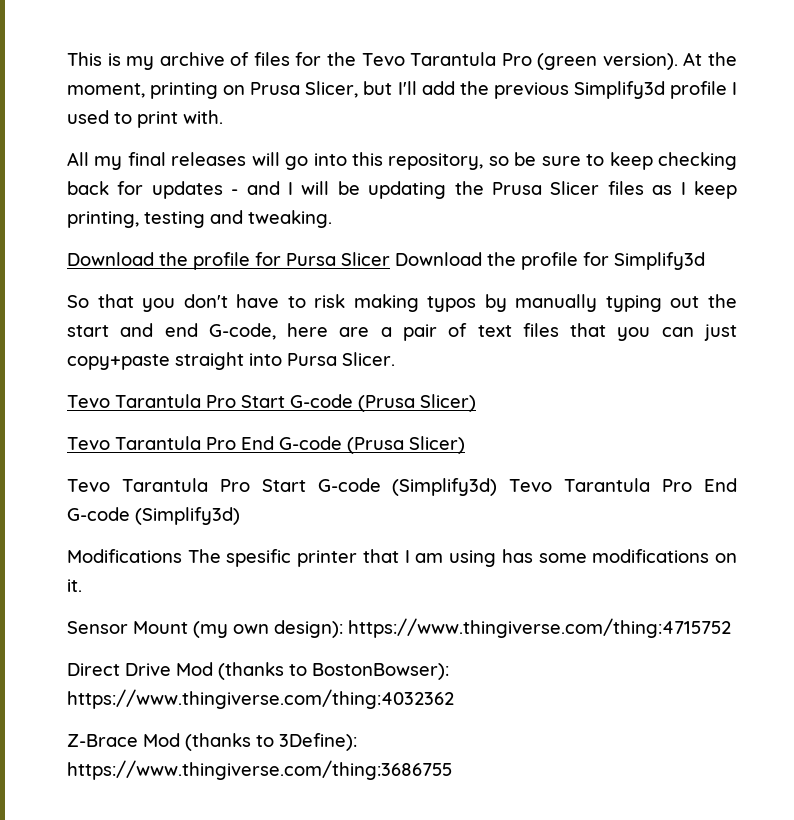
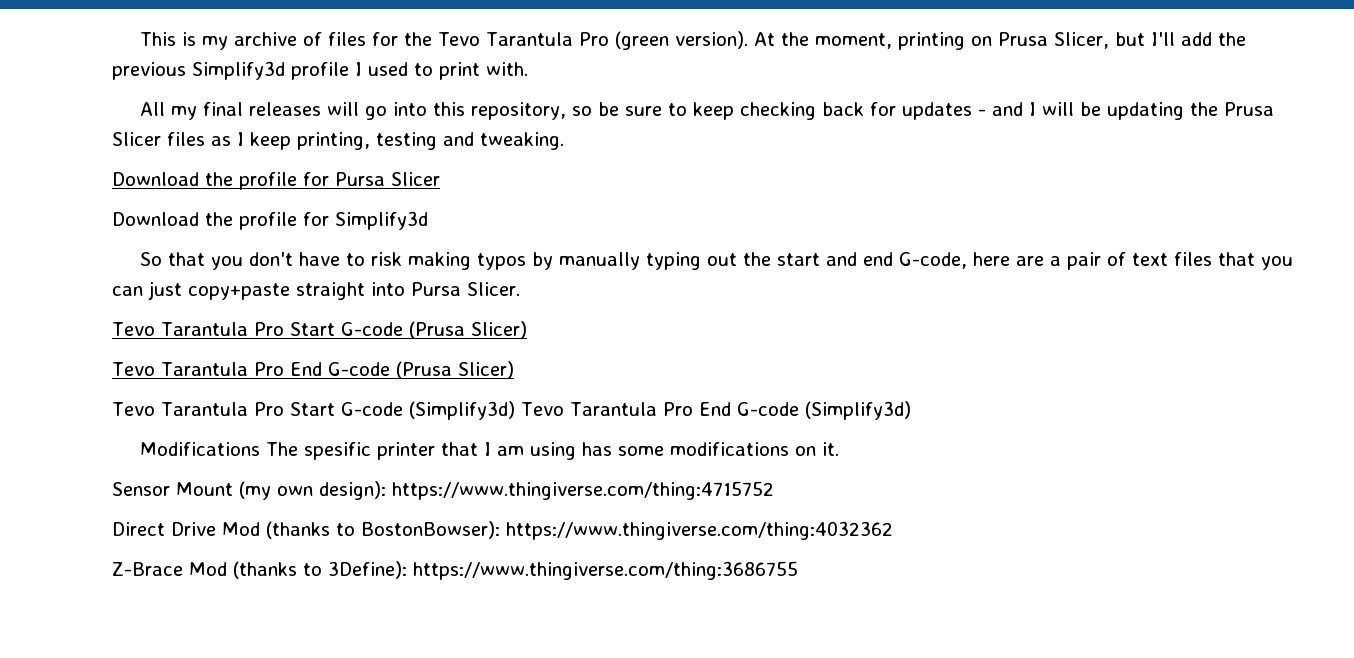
(390, 259) none -> (440, 179) //

